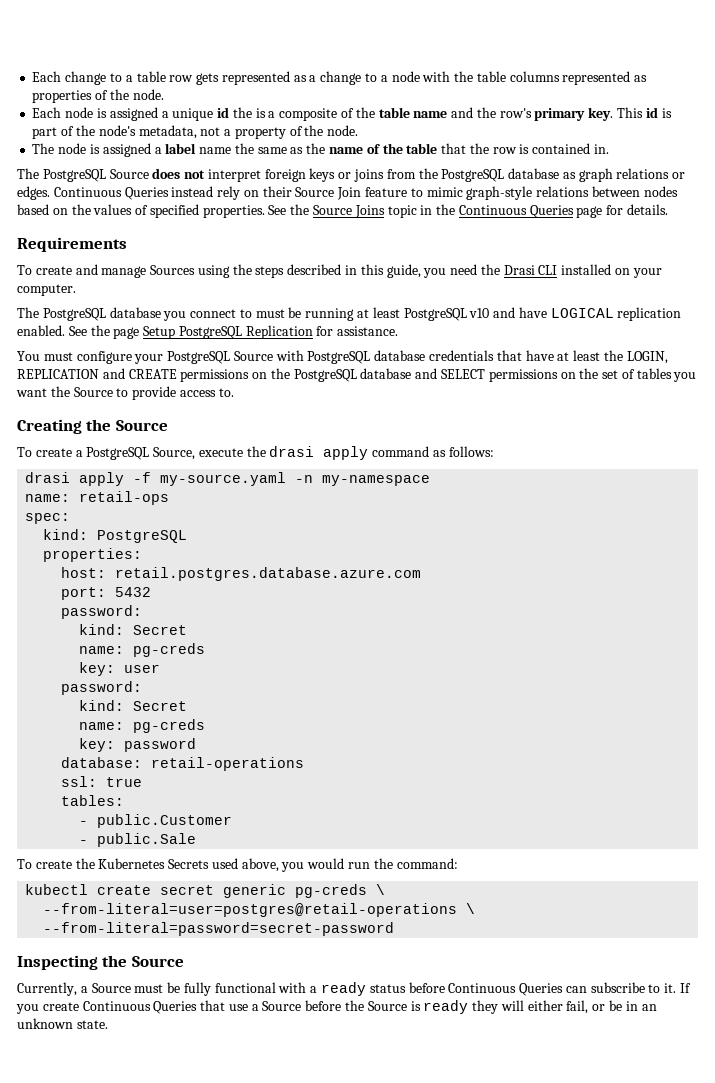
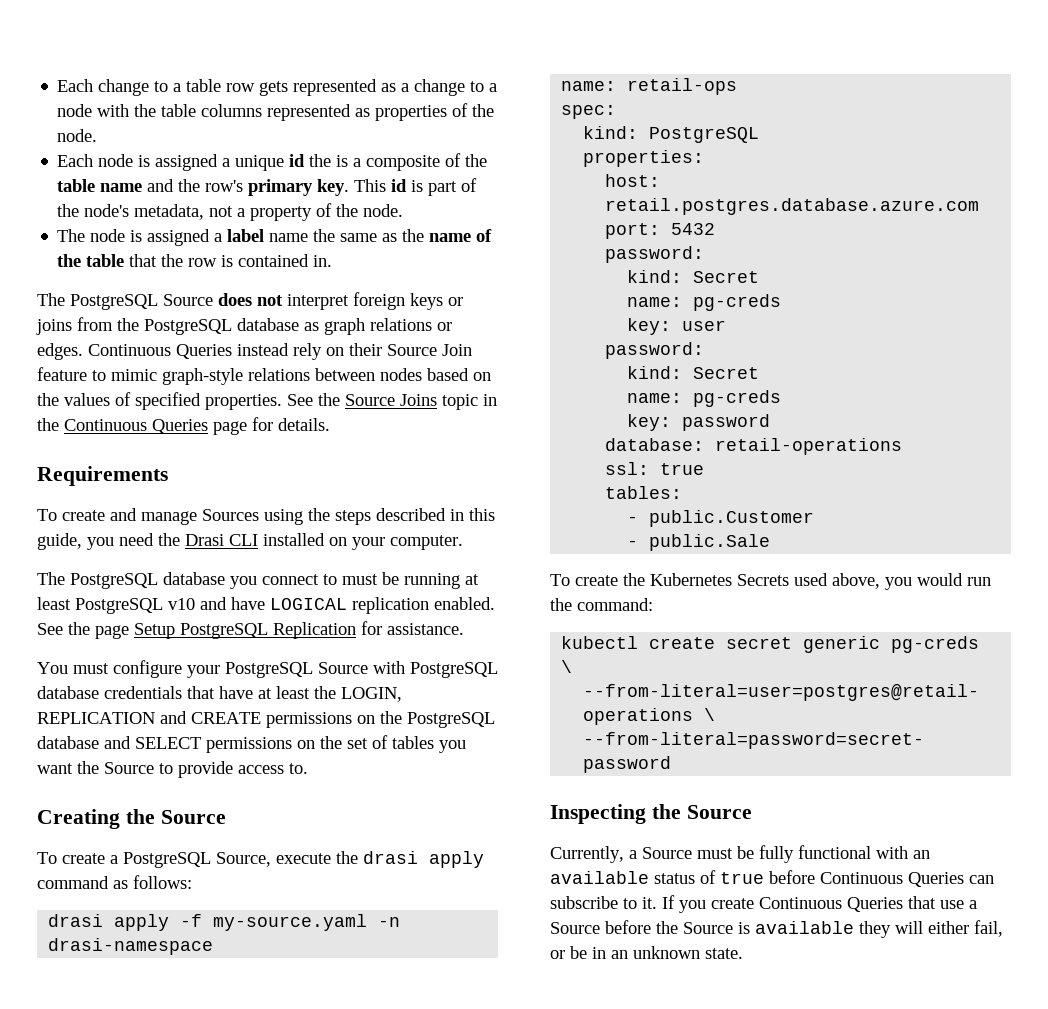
[322,475,431,486] my-namespace -> [48,938,214,955] drasi-namespace
[310,982,406,996] a ready status -> [913,850,930,859] [550,870,764,884] an available status of true
[423,1000,469,1014] ready -> [755,921,854,934] available

